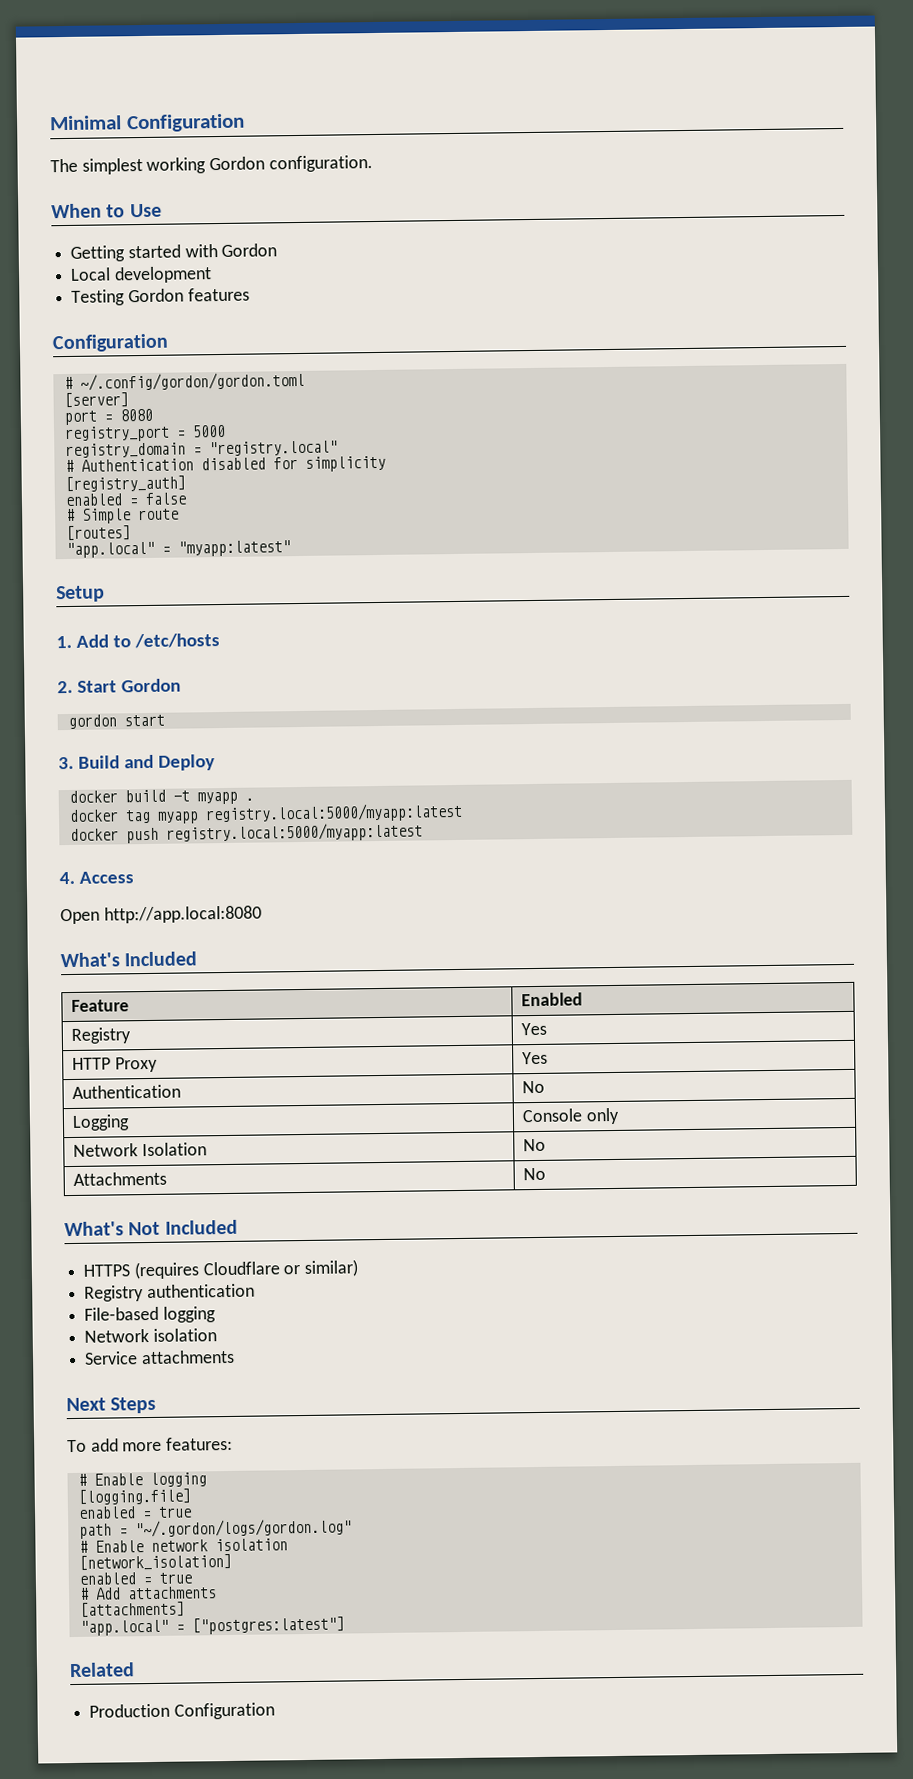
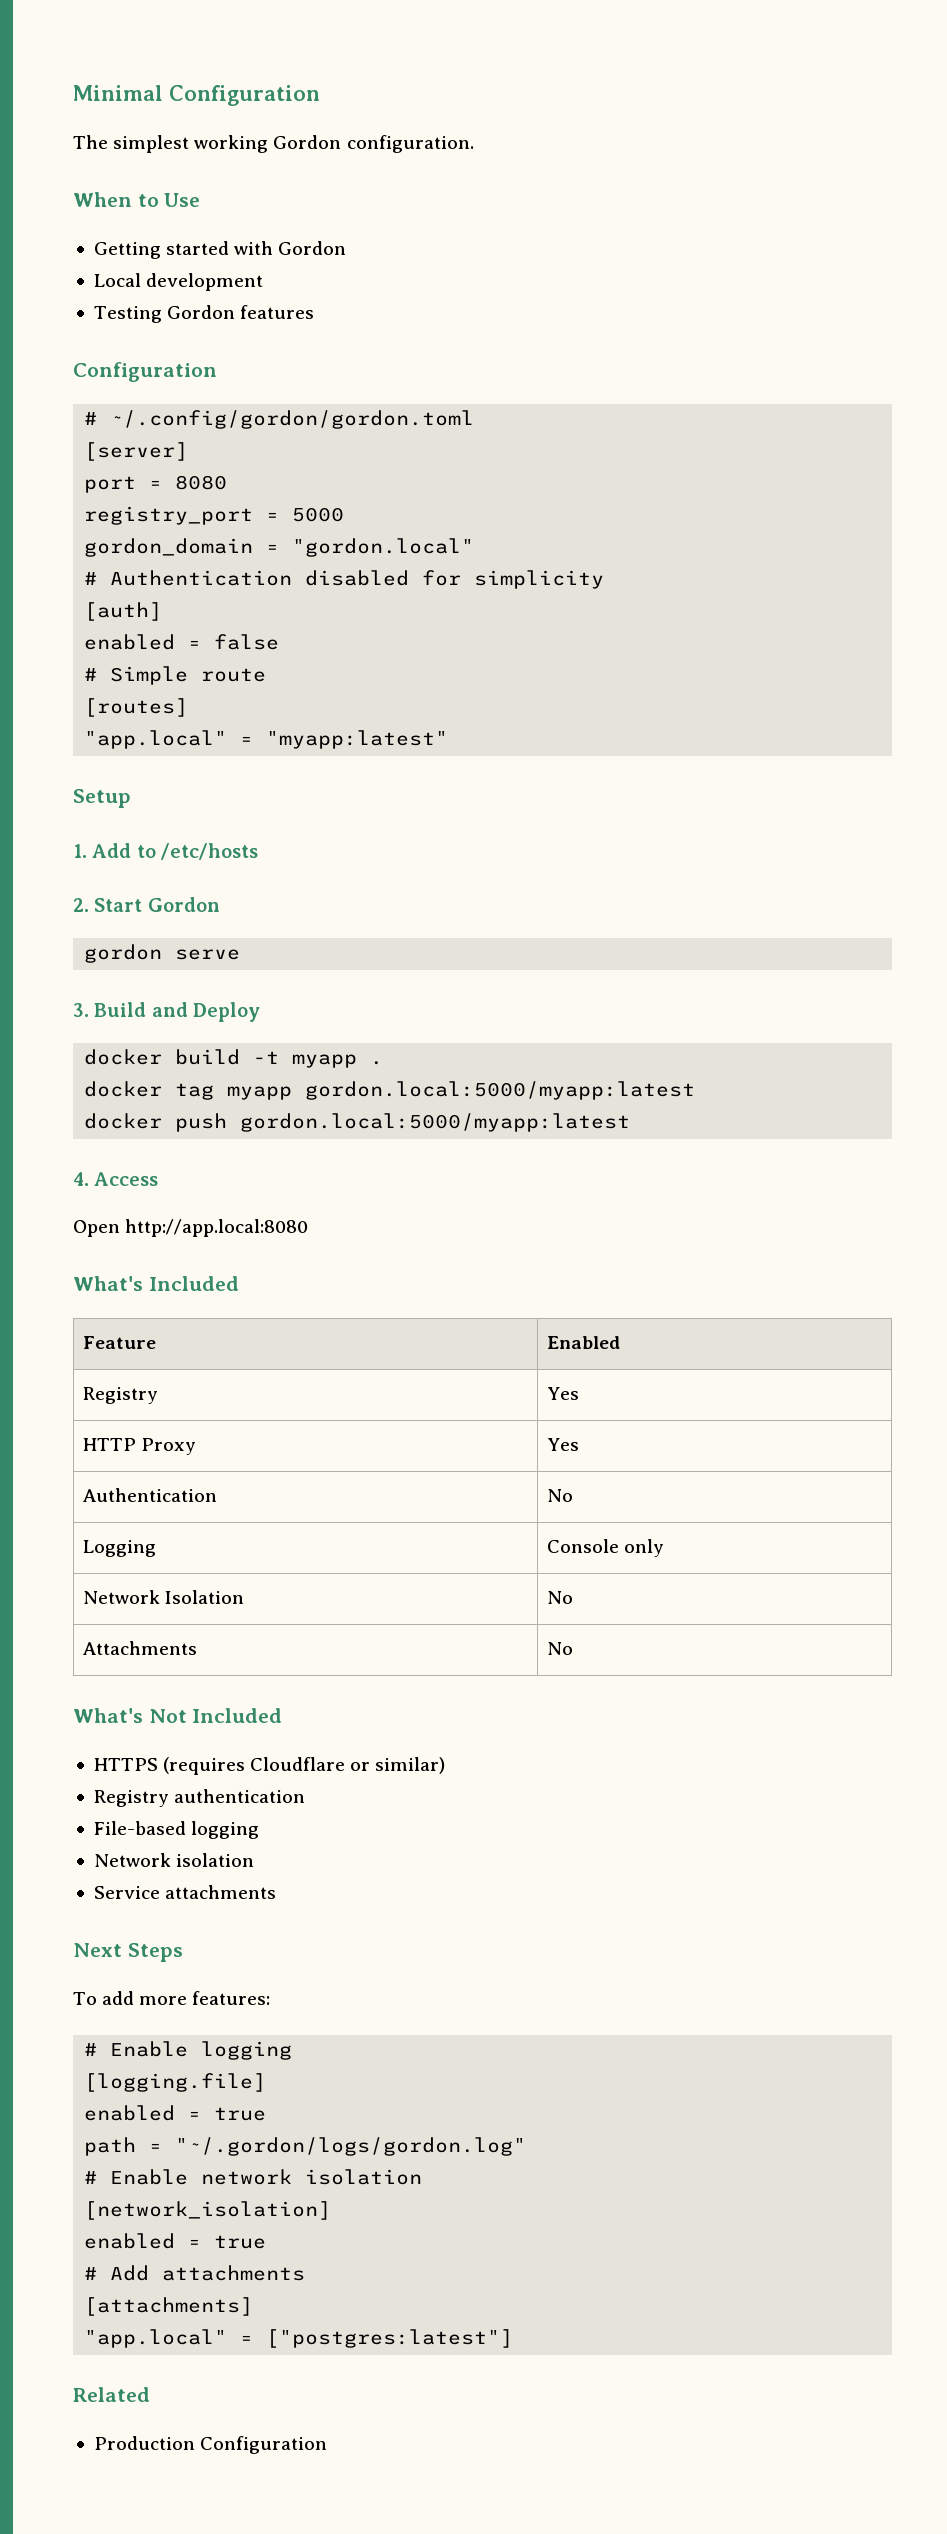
[64,440,338,459] registry_domain = "registry.local" -> [84,538,475,557] gordon_domain = "gordon.local"
[64,475,186,493] [registry_auth] -> [84,602,163,621] [auth]
[123,714,165,727] start -> [175,949,241,960] serve
[204,802,463,824] registry.local:5000/myapp:latest -> [305,1081,696,1100] gordon.local:5000/myapp:latest
[165,822,423,843] registry.local:5000/myapp:latest -> [240,1113,631,1132] gordon.local:5000/myapp:latest

